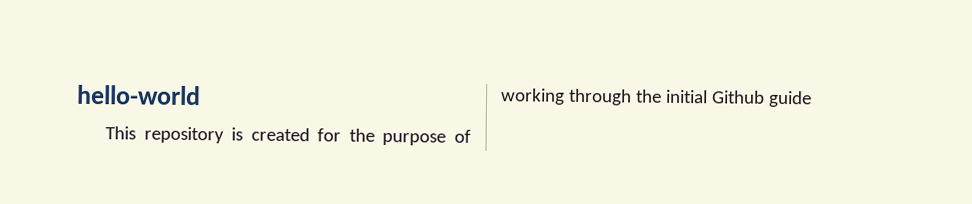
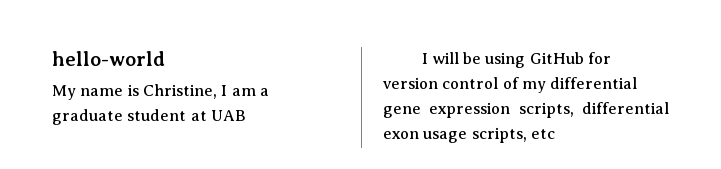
[105,126,471,146] [500,88,812,108] This repository is created for the purpose of working through the initial Github guide -> [52,84,269,100] [52,109,246,125] [422,52,611,68] [383,77,638,93] [383,102,669,118] [383,127,555,143] My name is Christine, I am a graduate student at UAB // I will be using GitHub for version control of my differential gene expression scripts, differential exon usage scripts, etc

